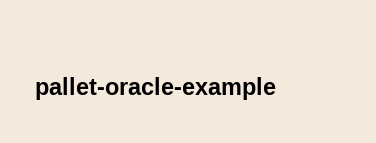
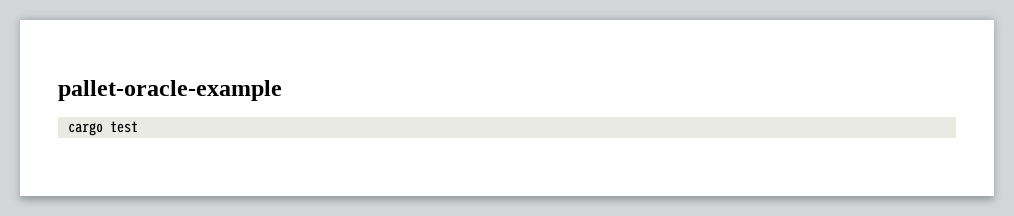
(276, 88) none -> [68,121,139,136] // cargo test

